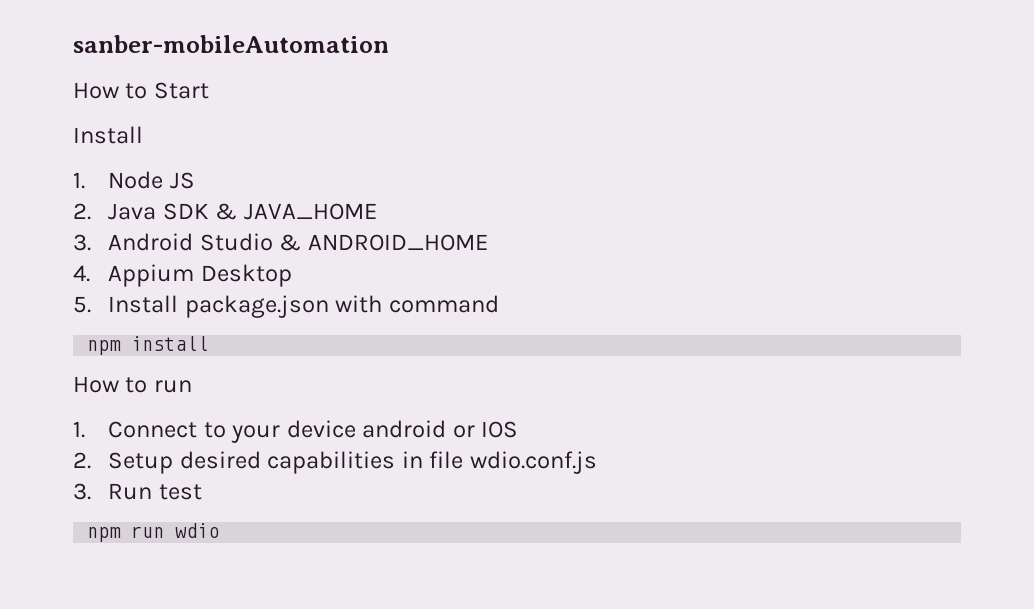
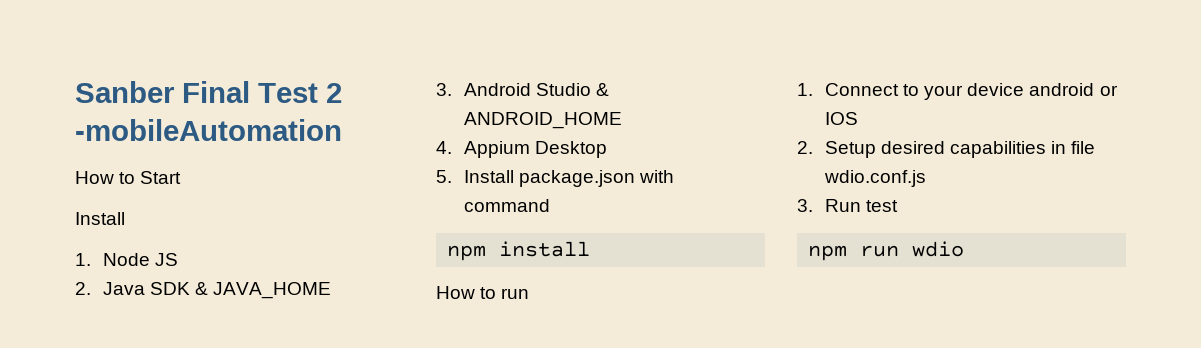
[73,35,389,53] sanber-mobileAutomation -> [75,81,342,103] [75,119,342,141] Sanber Final Test 2 -mobileAutomation

